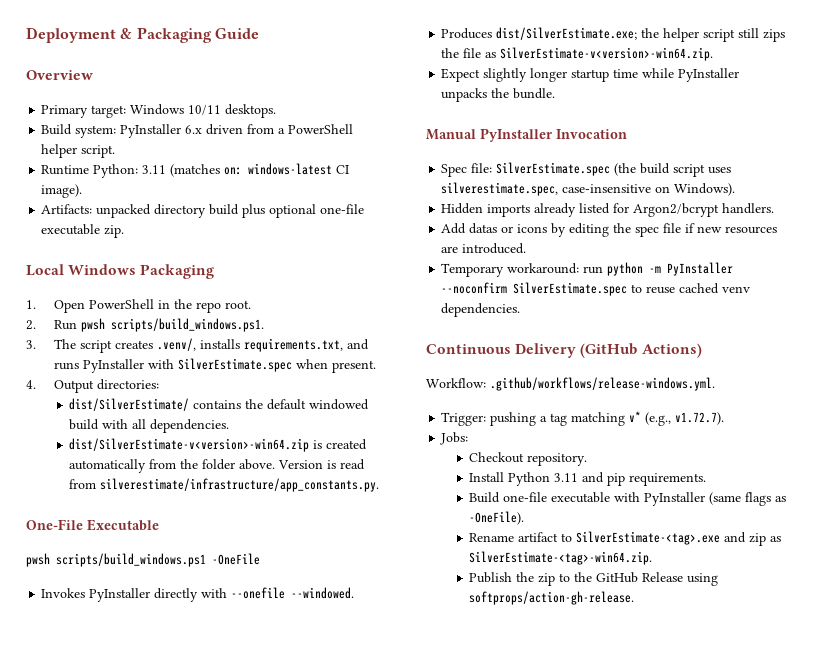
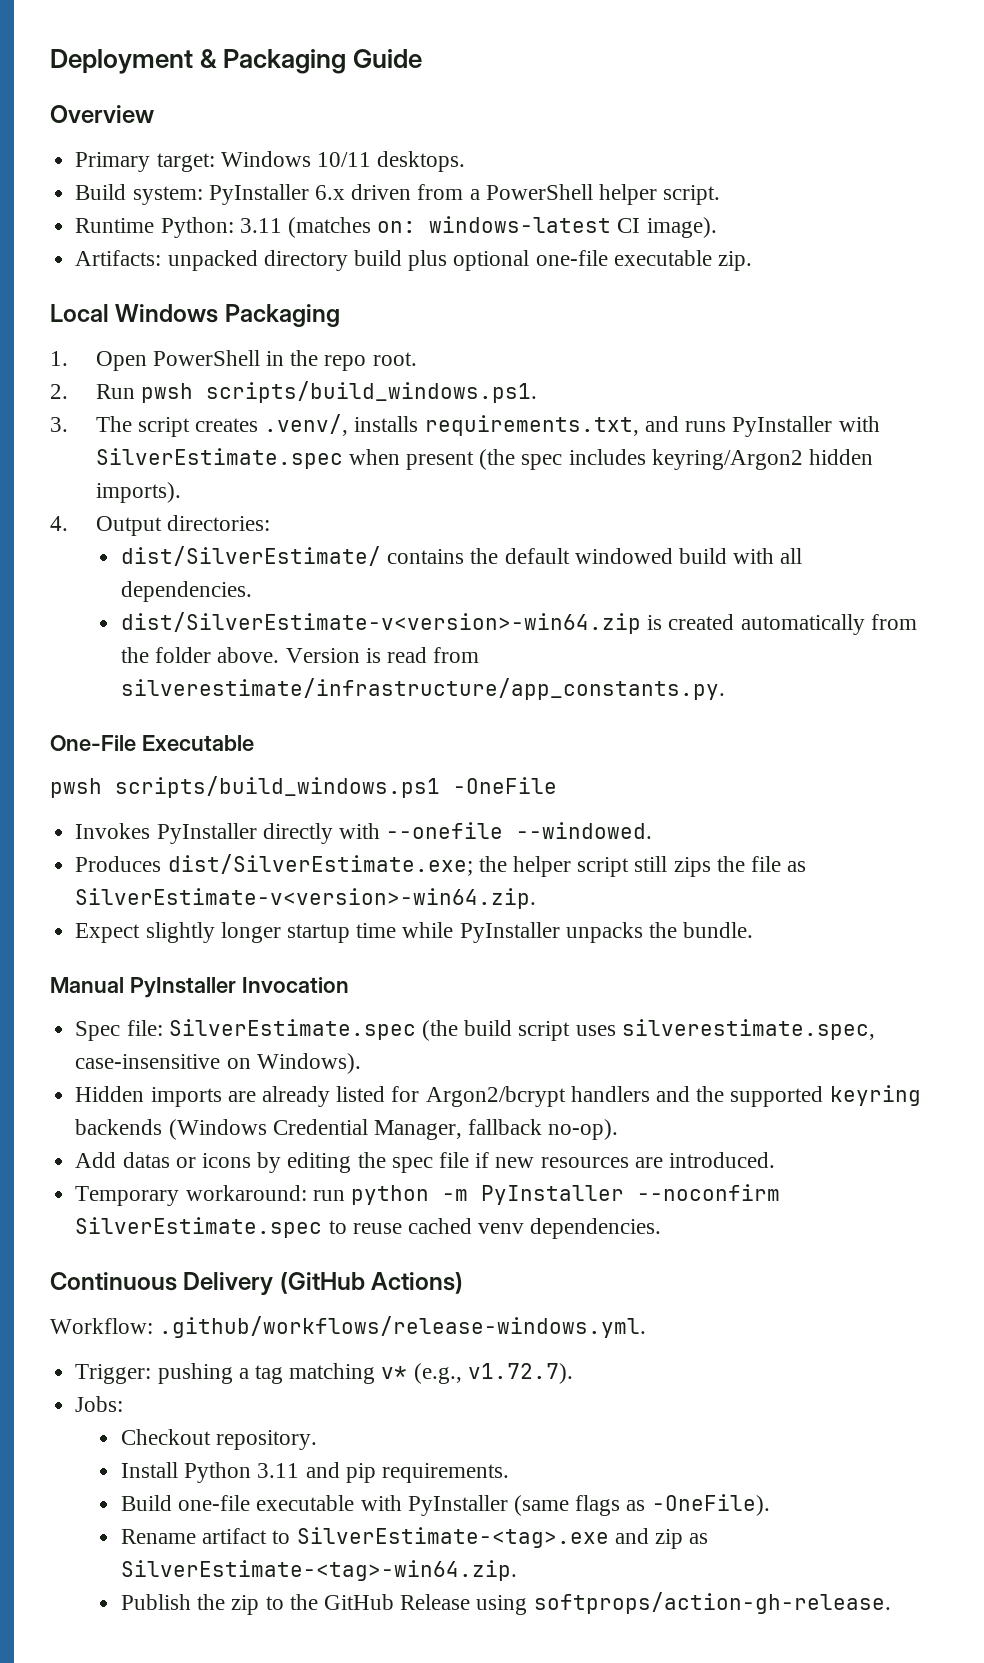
[331,360,376,373] present. -> [406,449,874,470] [95,482,181,503] present (the spec includes keyring/Argon2 hidden imports).
(531, 210) none -> [227,1091,256,1102] are
[722,203,775,214] handlers. -> [570,1085,921,1107] [75,1119,619,1140] handlers and the supported keyring backends (Windows Credential Manager, fallback no-op).

